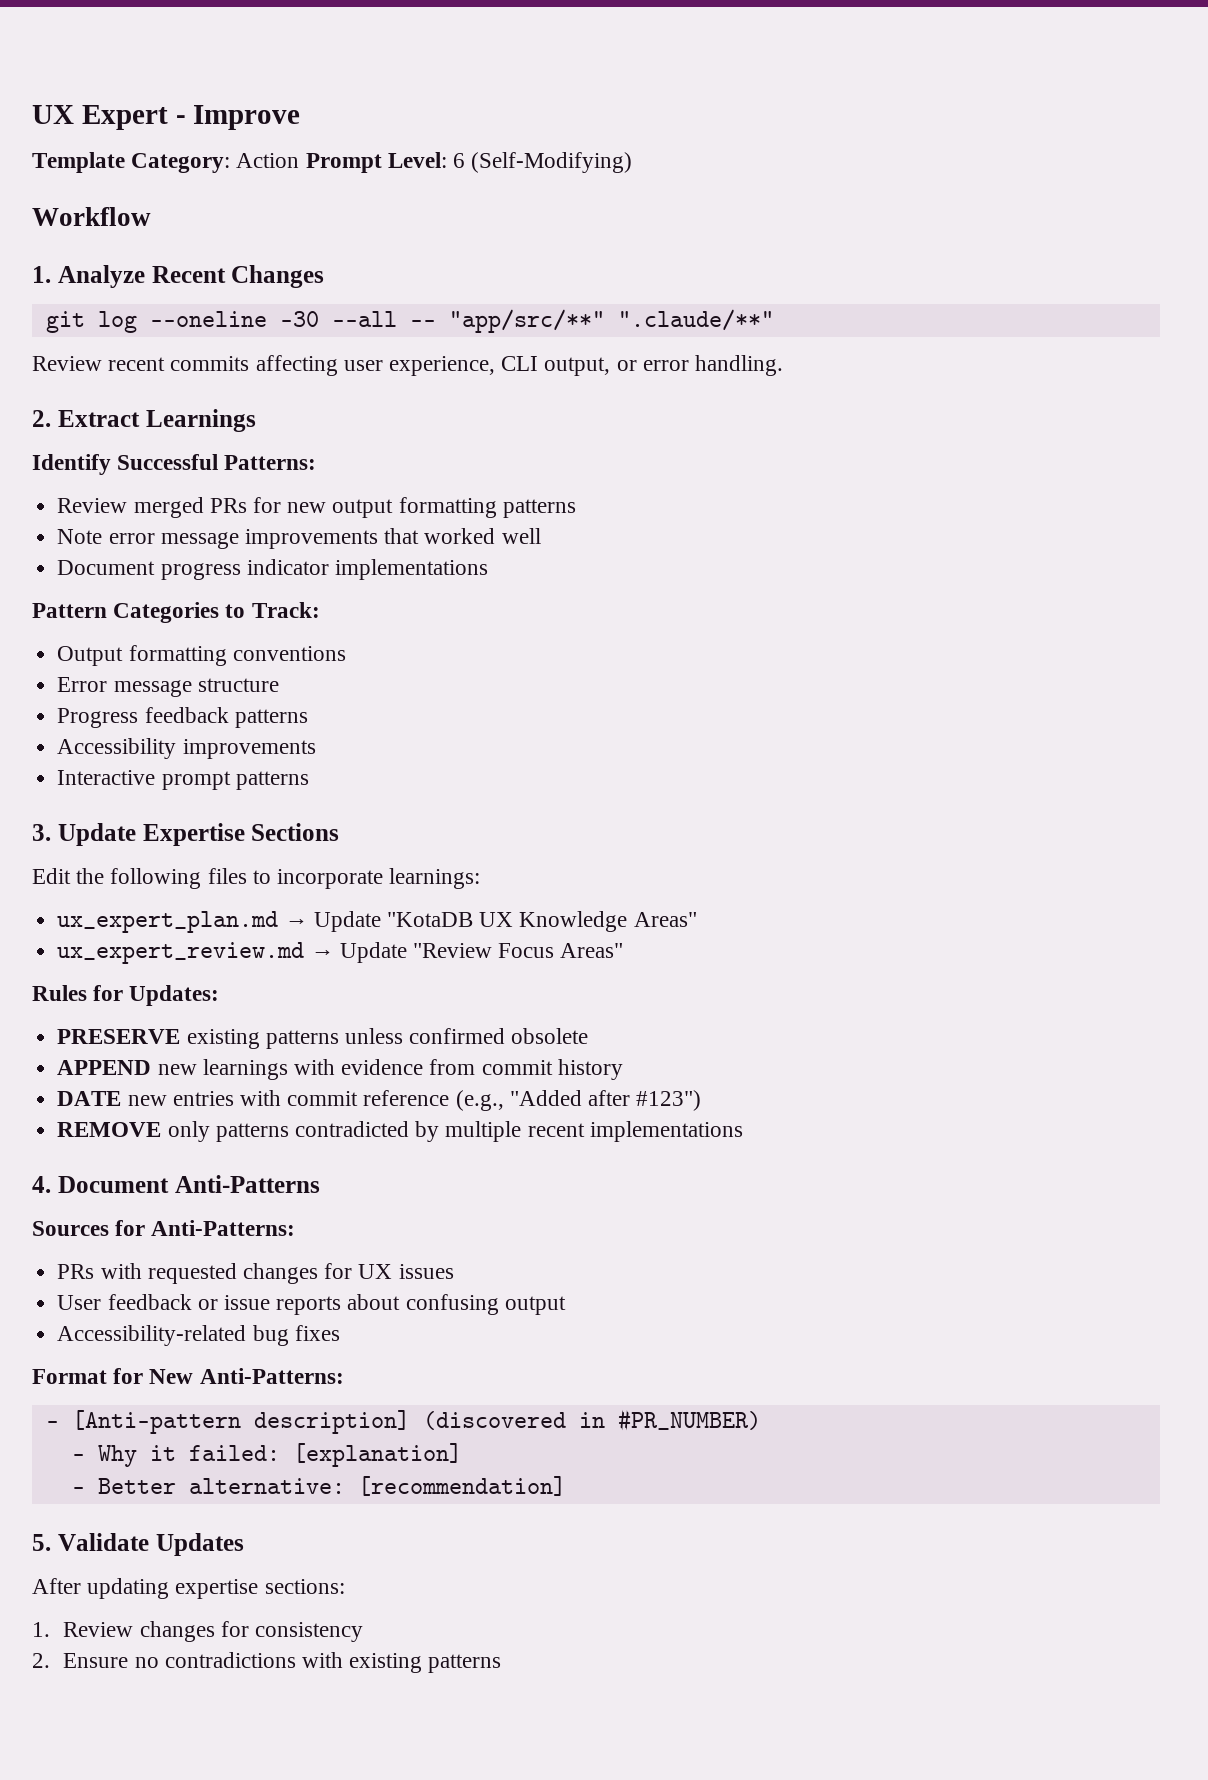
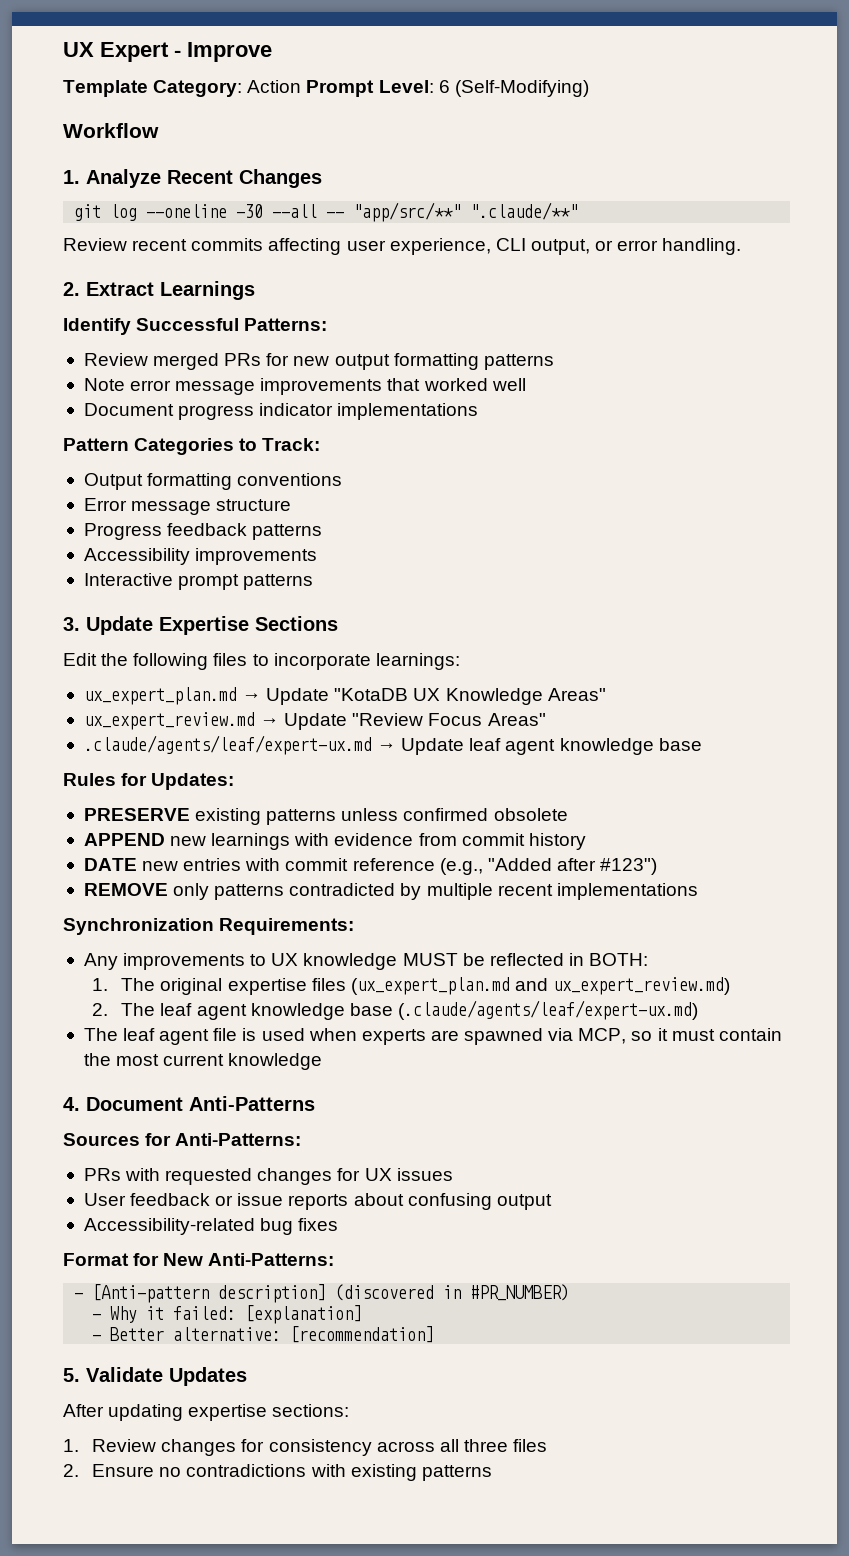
(624, 950) none -> [83,735,702,755] // .claude/agents/leaf/expert-ux.md → Update leaf agent knowledge base
(743, 1131) none -> [63,918,355,935] [83,953,649,970] [92,977,731,995] [92,1000,699,1020] [83,1028,782,1045] [83,1053,323,1070] // Synchronization Requirements: // Any improvements to UX knowledge MUST be reflected in BOTH: // 1. The original expertise files (ux_expert_plan.md and ux_expert_review.md) // 2. The leaf agent knowledge base (.claude/agents/leaf/expert-ux.md) // The leaf agent file is used when experts are spawned via MCP, so it must contain the most current knowledge
(364, 1632) none -> [376,1439,548,1452] across all three files

